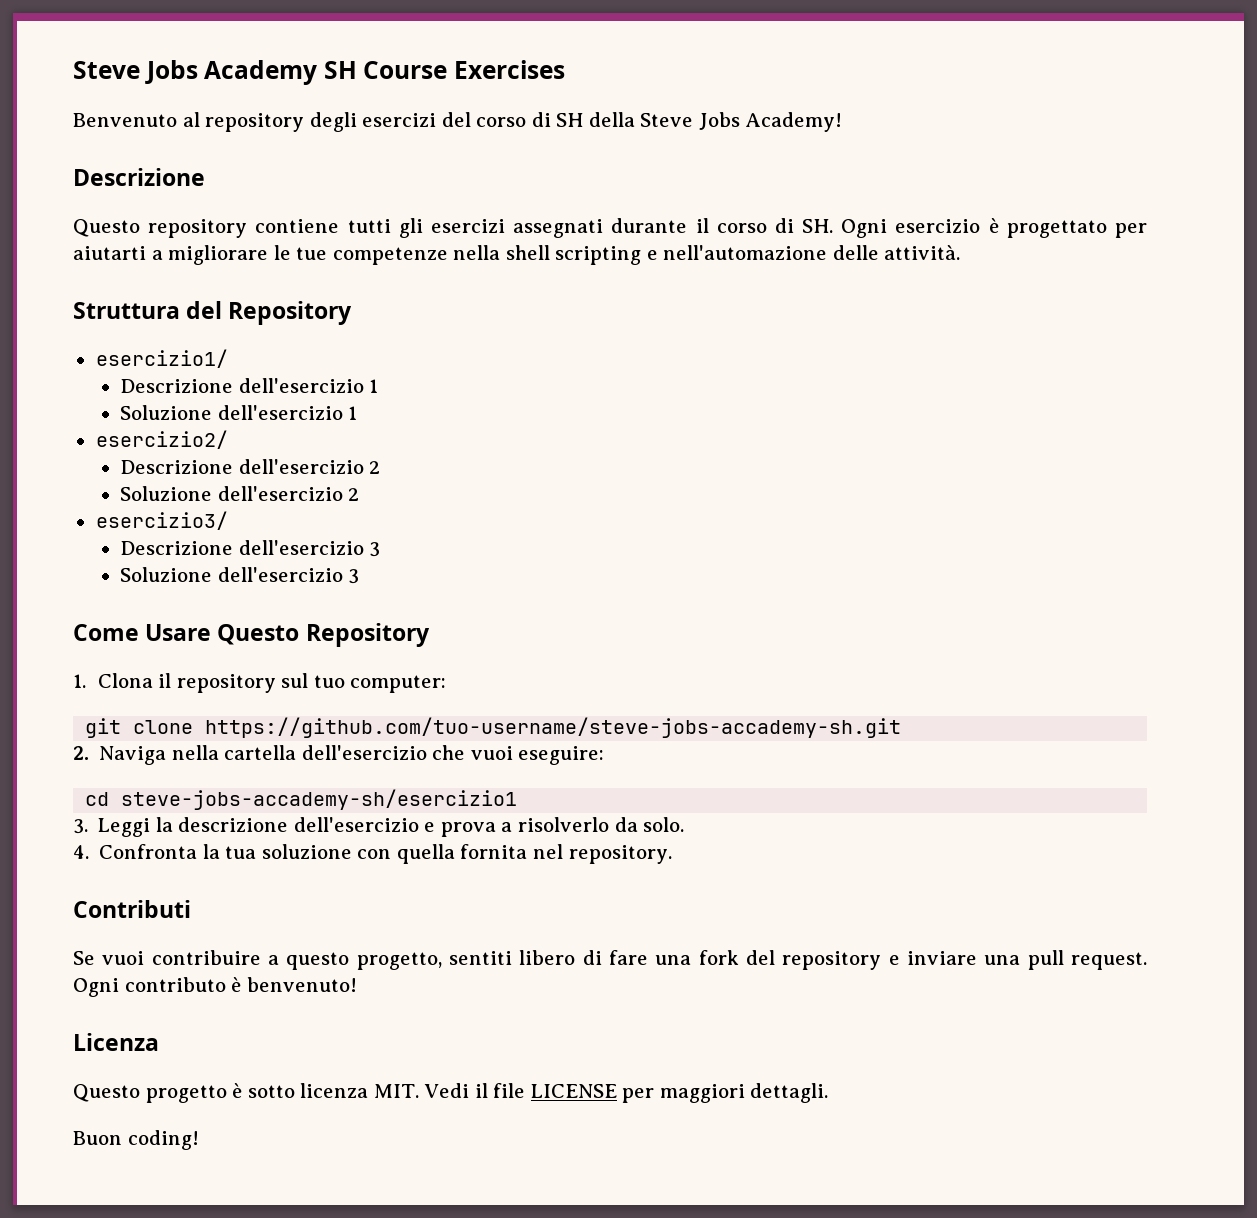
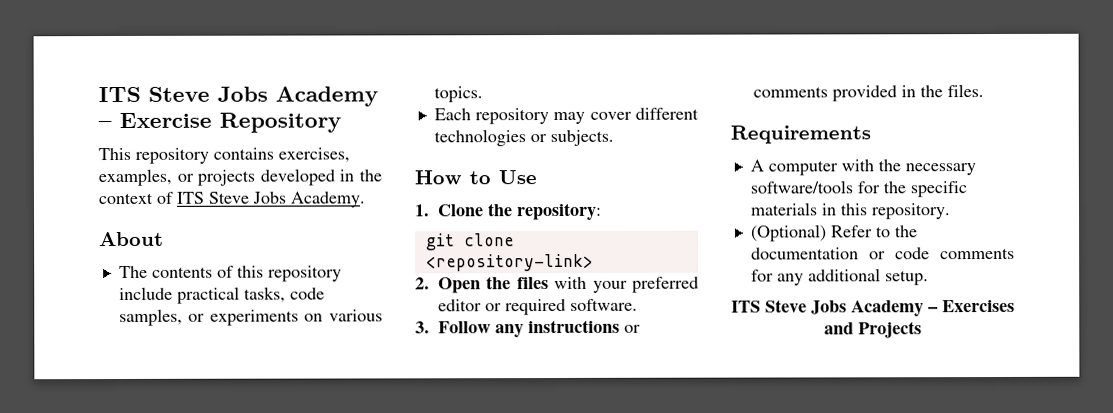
[73,60,566,85] [73,112,843,132] [73,168,205,186] [73,218,1147,238] [73,245,961,265] [73,301,353,325] [95,349,228,368] [120,378,379,393] [120,405,358,420] [95,430,228,449] [120,459,381,474] [120,486,360,501] [95,511,228,530] [120,540,381,557] [120,567,360,584] [73,623,430,647] [73,673,447,693] Steve Jobs Academy SH Course Exercises // Benvenuto al repository degli esercizi del corso di SH della Steve Jobs Academy! // Descrizione // Questo repository contiene tutti gli esercizi assegnati durante il corso di SH. Ogni esercizio è progettato per aiutarti a migliorare le tue competenze nella shell scripting e nell'automazione delle attività. // Struttura del Repository // esercizio1/ // Descrizione dell'esercizio 1 // Soluzione dell'esercizio 1 // esercizio2/ // Descrizione dell'esercizio 2 // Soluzione dell'esercizio 2 // esercizio3/ // Descrizione dell'esercizio 3 // Soluzione dell'esercizio 3 // Come Usare Questo Repository // 1. Clona il repository sul tuo computer: -> [98,86,378,107] [98,112,341,133] [98,147,350,164] [98,168,382,187] [98,191,366,208] [99,231,164,247] [118,265,342,282] [118,286,325,304] [118,308,383,326] [433,86,483,103] [433,107,699,125] [433,129,614,147] [414,170,537,185] [414,202,602,221] ITS Steve Jobs Academy – Exercise Repository // This repository contains exercises, examples, or projects developed in the context of ITS Steve Jobs Academy. // About // The contents of this repository include practical tasks, code samples, or experiments on various topics. // Each repository may cover different technologies or subjects. // How to Use // 1. Clone the repository:
[205,717,902,738] https://github.com/tuo-username/steve-jobs-accademy-sh.git -> [425,253,594,272] <repository-link>
[99,745,605,765] [85,789,518,810] [73,817,685,837] [73,844,672,864] [73,900,191,918] [73,950,1148,970] [73,977,357,997] [73,1033,159,1051] [73,1083,829,1103] [73,1130,199,1150] Naviga nella cartella dell'esercizio che vuoi eseguire: // cd steve-jobs-accademy-sh/esercizio1 // 3. Leggi la descrizione dell'esercizio e prova a risolverlo da solo. // 4. Confronta la tua soluzione con quella fornita nel repository. // Contributi // Se vuoi contribuire a questo progetto, sentiti libero di fare una fork del repository e inviare una pull request. Ogni contributo è benvenuto! // Licenza // Questo progetto è sotto licenza MIT. Vedi il file LICENSE per maggiori dettagli. // Buon coding! -> [438,276,699,294] [438,298,638,316] [415,319,641,338] [753,84,984,102] [730,125,871,144] [749,159,976,176] [749,180,967,198] [749,202,951,220] [750,224,918,242] [750,247,1015,260] [750,268,929,286] [731,299,1015,317] [824,321,922,339] Open the files with your preferred editor or required software. // 3. Follow any instructions or comments provided in the files. // Requirements // A computer with the necessary software/tools for the specific materials in this repository. // (Optional) Refer to the documentation or code comments for any additional setup. // ITS Steve Jobs Academy – Exercises and Projects

